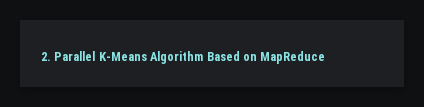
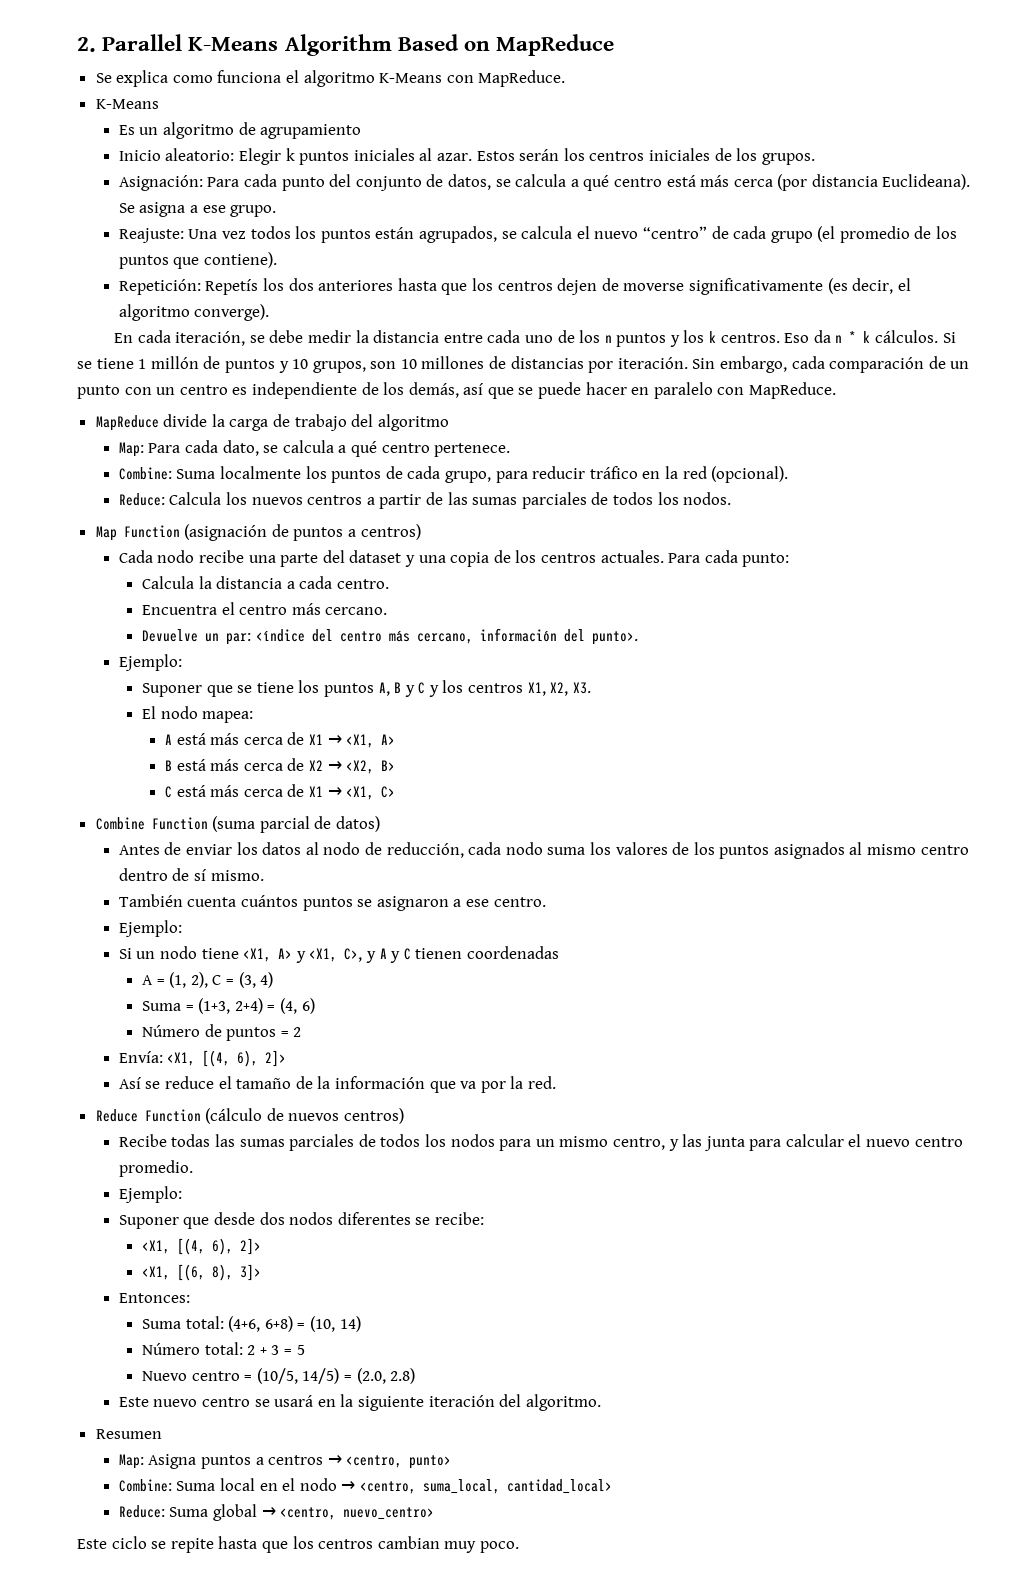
(326, 57) none -> [95,70,566,87] [95,99,159,109] [118,122,362,139] [118,148,815,165] [118,174,971,191] [118,202,277,217] [118,226,958,243] [118,252,278,269] [118,278,911,295] [118,304,270,321] [114,330,956,347] [77,356,970,373] [77,382,837,399] [95,414,449,431] [118,440,511,457] [118,466,789,483] [118,492,732,509] [95,524,421,541] [118,550,790,567] [141,576,389,589] [141,602,388,615] [141,628,638,645] [118,654,182,671] [141,680,591,697] [141,706,254,723] [165,732,396,748] [165,758,396,774] [165,784,396,800] [95,816,381,833] [118,842,969,859] [118,868,264,881] [118,894,546,911] [118,920,182,937] [118,946,559,963] [141,972,274,988] [141,998,315,1014] [141,1024,302,1041] [118,1050,287,1067] [118,1076,556,1093] [95,1108,405,1124] [118,1134,963,1151] [118,1160,193,1177] [118,1186,182,1203] [118,1212,484,1229] [141,1238,261,1255] [141,1264,261,1281] [118,1293,190,1303] [141,1316,361,1332] [141,1342,305,1355] [141,1368,416,1384] [118,1394,601,1411] [95,1429,162,1439] [118,1454,452,1469] [118,1478,612,1494] [118,1504,435,1521] [77,1536,519,1553] // Se explica como funciona el algoritmo K-Means con MapReduce. // K-Means // Es un algoritmo de agrupamiento // Inicio aleatorio: Elegir k puntos iniciales al azar. Estos serán los centros iniciales de los grupos. // Asignación: Para cada punto del conjunto de datos, se calcula a qué centro está más cerca (por distancia Euclideana). Se asigna a ese grupo. // Reajuste: Una vez todos los puntos están agrupados, se calcula el nuevo “centro” de cada grupo (el promedio de los puntos que contiene). // Repetición: Repetís los dos anteriores hasta que los centros dejen de moverse significativamente (es decir, el algoritmo converge). // En cada iteración, se debe medir la distancia entre cada uno de los n puntos y los k centros. Eso da n * k cálculos. Si se tiene 1 millón de puntos y 10 grupos, son 10 millones de distancias por iteración. Sin embargo, cada comparación de un punto con un centro es independiente de los demás, así que se puede hacer en paralelo con MapReduce. // MapReduce divide la carga de trabajo del algoritmo // Map: Para cada dato, se calcula a qué centro pertenece. // Combine: Suma localmente los puntos de cada grupo, para reducir tráfico en la red (opcional). // Reduce: Calcula los nuevos centros a partir de las sumas parciales de todos los nodos. // Map Function (asignación de puntos a centros) // Cada nodo recibe una parte del dataset y una copia de los centros actuales. Para cada punto: // Calcula la distancia a cada centro. // Encuentra el centro más cercano. // Devuelve un par: <índice del centro más cercano, información del punto>. // Ejemplo: // Suponer que se tiene los puntos A, B y C y los centros X1, X2, X3. // El nodo mapea: // A está más cerca de X1 → <X1, A> // B está más cerca de X2 → <X2, B> // C está más cerca de X1 → <X1, C> // Combine Function (suma parcial de datos) // Antes de enviar los datos al nodo de reducción, cada nodo suma los valores de los puntos asignados al mismo centro dentro de sí mismo. // También cuenta cuántos puntos se asignaron a ese centro. // Ejemplo: // Si un nodo tiene <X1, A> y <X1, C>, y A y C tienen coordenadas // A = (1, 2), C = (3, 4) // Suma = (1+3, 2+4) = (4, 6) // Número de puntos = 2 // Envía: <X1, [(4, 6), 2]> // Así se reduce el tamaño de la información que va por la red. // Reduce Function (cálculo de nuevos centros) // Recibe todas las sumas parciales de todos los nodos para un mismo centro, y las junta para calcular el nuevo centro promedio. // Ejemplo: // Suponer que desde dos nodos diferentes se recibe: // <X1, [(4, 6), 2]> // <X1, [(6, 8), 3]> // Entonces: // Suma total: (4+6, 6+8) = (10, 14) // Número total: 2 + 3 = 5 // Nuevo centro = (10/5, 14/5) = (2.0, 2.8) // Este nuevo centro se usará en la siguiente iteración del algoritmo. // Resumen // Map: Asigna puntos a centros → <centro, punto> // Combine: Suma local en el nodo → <centro, suma_local, cantidad_local> // Reduce: Suma global → <centro, nuevo_centro> // Este ciclo se repite hasta que los centros cambian muy poco.

